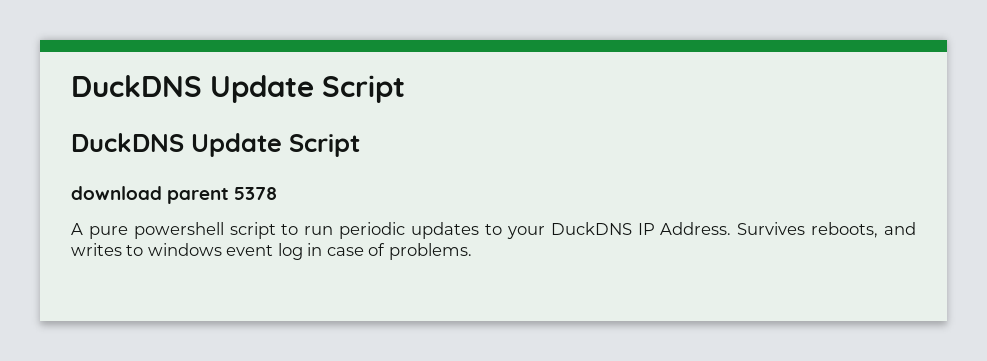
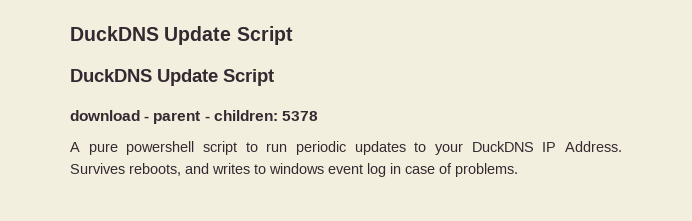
[167,188,230,204] parent -> [144,110,278,124] - parent - children:

